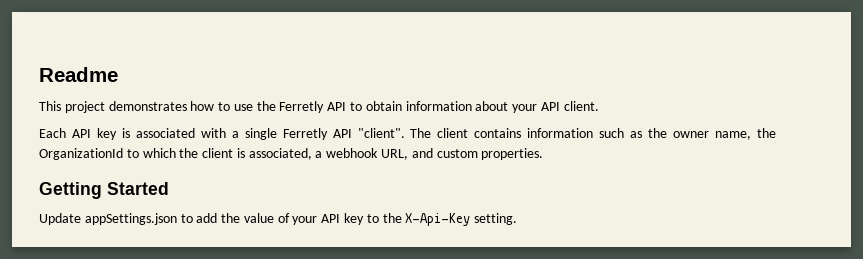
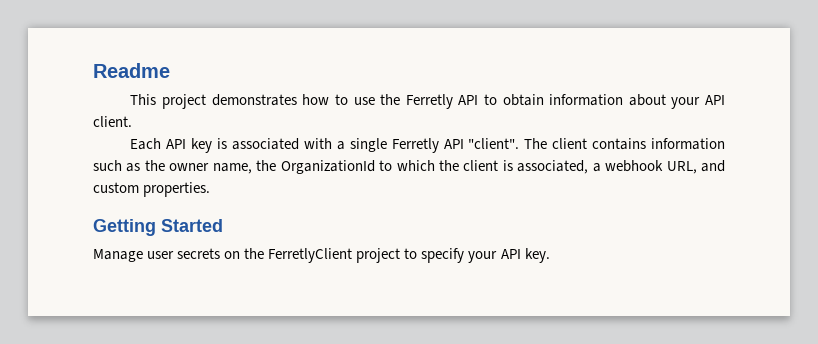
[39,213,518,226] Update appSettings.json to add the value of your API key to the X-Api-Key setting. -> [93,248,550,263] Manage user secrets on the FerretlyClient project to specify your API key.

